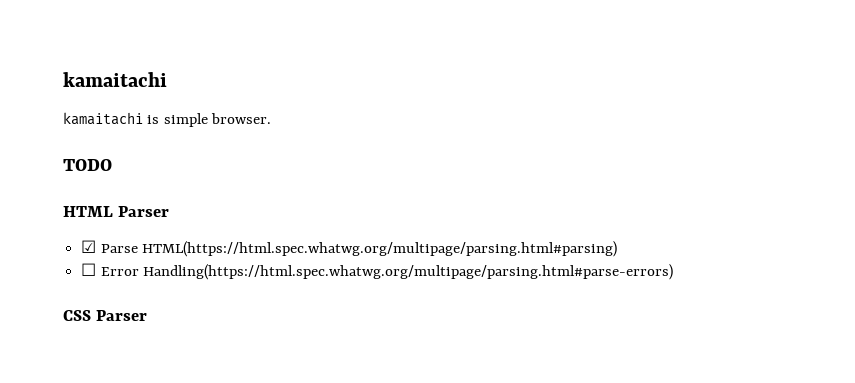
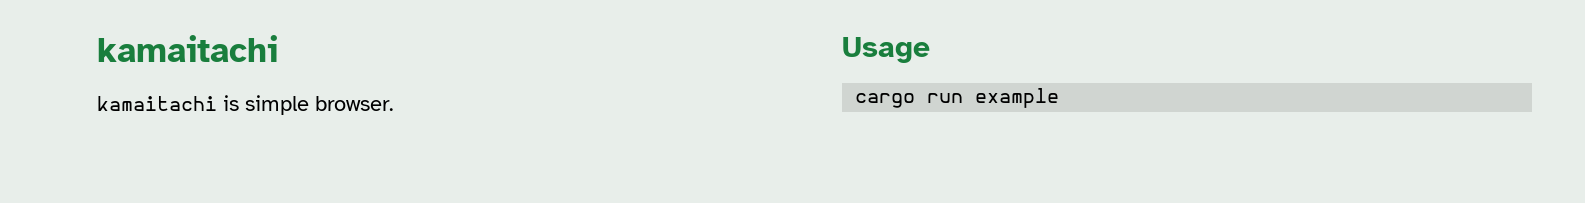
[63,159,112,171] [63,206,169,217] [81,240,618,257] [81,263,674,280] [63,310,147,321] TODO // HTML Parser // ☑ Parse HTML(https://html.spec.whatwg.org/multipage/parsing.html#parsing) // ☐ Error Handling(https://html.spec.whatwg.org/multipage/parsing.html#parse-errors) // CSS Parser -> [842,37,930,63] [855,88,1060,108] Usage // cargo run example

